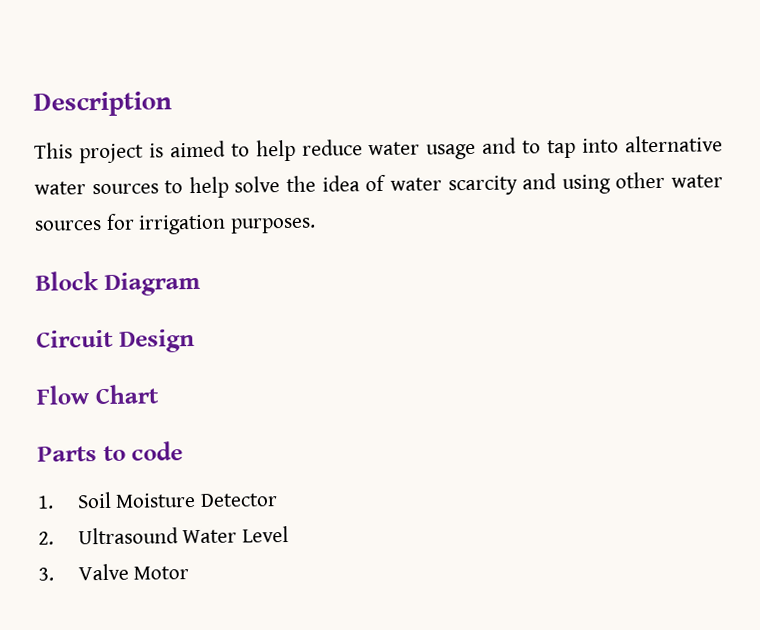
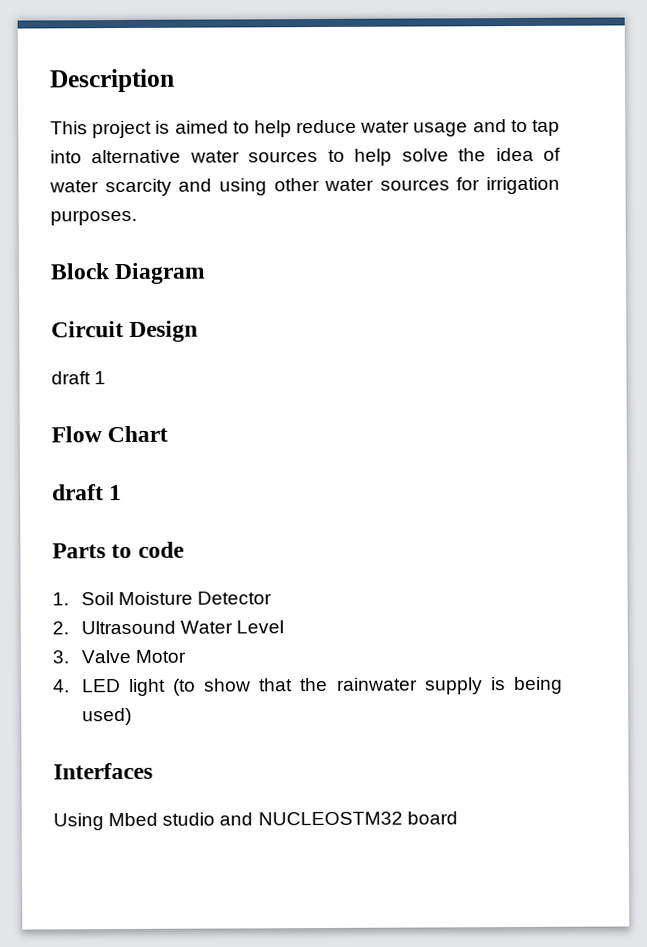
(195, 341) none -> [51,371,107,385] // draft 1
(159, 394) none -> [52,484,123,501] // draft 1
(190, 573) none -> [53,676,563,696] [81,707,132,726] [53,762,153,780] [53,811,458,831] // 4. LED light (to show that the rainwater supply is being used) // Interfaces // Using Mbed studio and NUCLEOSTM32 board

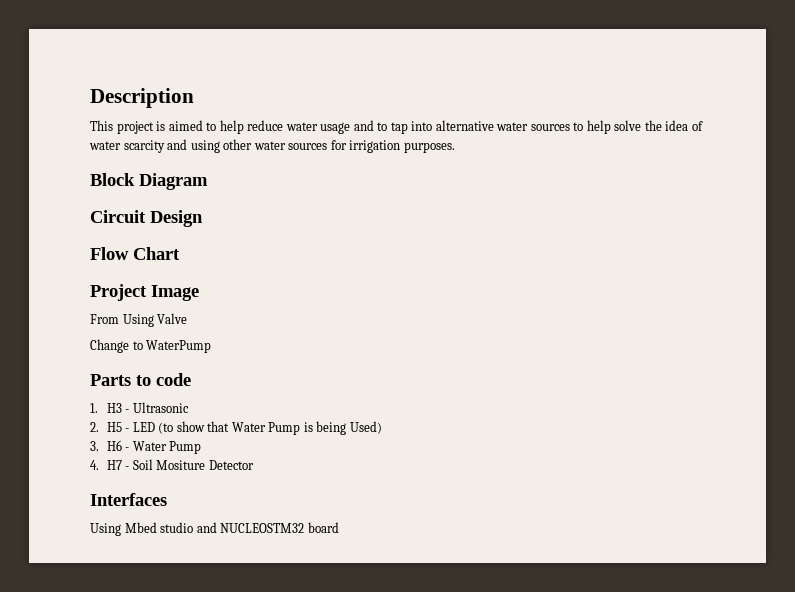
[51,371,107,385] // draft 1 -> (203, 218) none
[52,484,123,501] [52,541,184,559] [52,591,273,606] [52,620,285,635] [52,649,186,664] [53,676,563,696] [81,707,132,726] draft 1 // Parts to code // 1. Soil Moisture Detector // 2. Ultrasound Water Level // 3. Valve Motor // 4. LED light (to show that the rainwater supply is being used) -> [90,284,199,301] [90,313,188,327] [90,339,212,353] [90,373,191,386] [90,402,189,413] [90,421,382,435] [90,440,202,454] [90,459,254,470] Project Image // From Using Valve // Change to WaterPump // Parts to code // 1. H3 - Ultrasonic // 2. H5 - LED (to show that Water Pump is being Used) // 3. H6 - Water Pump // 4. H7 - Soil Mositure Detector

